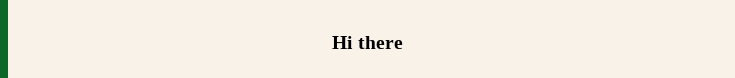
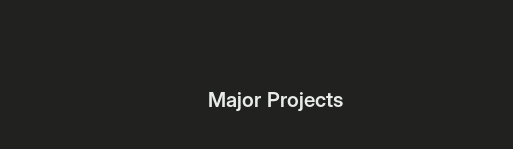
[332,36,403,49] Hi there -> [208,92,343,112] Major Projects

